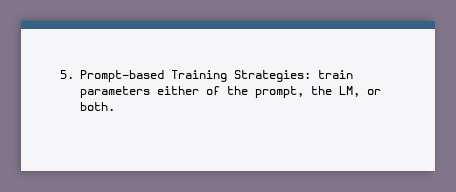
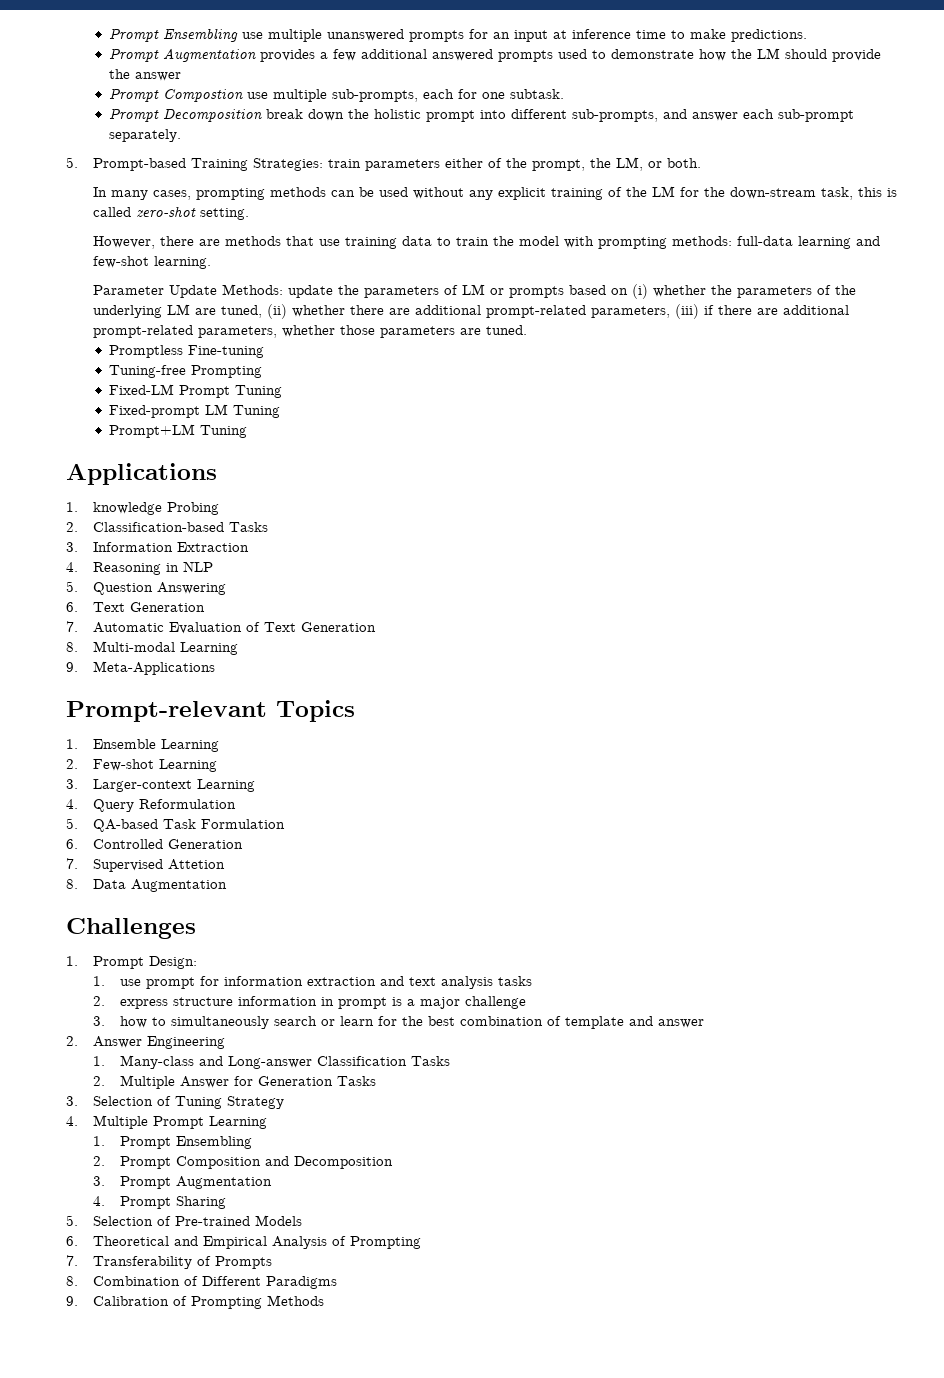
(60, 74) none -> [109,28,808,42] [109,48,882,62] [109,69,182,81] [109,88,565,102] [109,108,855,122] [109,129,182,142] Prompt Ensembling use multiple unanswered prompts for an input at inference time to make predictions. // Prompt Augmentation provides a few additional answered prompts used to demonstrate how the LM should provide the answer // Prompt Compostion use multiple sub-prompts, each for one subtask. // Prompt Decomposition break down the holistic prompt into different sub-prompts, and answer each sub-prompt separately. //
(115, 106) none -> [92,186,897,200] [92,206,249,220] [92,236,880,249] [92,256,211,269] [92,284,856,299] [92,304,849,319] [92,325,527,338] [109,345,265,358] [109,365,263,378] [109,384,283,398] [109,404,281,418] [109,424,248,438] [66,463,217,485] [66,502,219,515] [66,522,268,532] [66,542,249,552] [66,561,213,575] [66,581,226,595] [66,602,205,612] [66,621,376,634] [66,641,238,655] [66,661,215,675] [66,700,355,722] [66,739,219,752] [66,759,217,772] [66,779,255,792] [66,799,236,812] [66,818,285,832] [66,839,243,849] [66,858,225,872] [66,879,227,892] [66,918,196,939] [66,956,197,969] [92,976,532,989] [92,996,526,1009] [92,1016,704,1029] [66,1036,225,1049] [92,1055,450,1069] [92,1075,376,1089] [66,1096,284,1109] [66,1115,267,1129] [92,1136,252,1149] [92,1156,393,1169] [92,1176,272,1189] [92,1196,226,1209] [66,1215,302,1226] [66,1236,421,1249] [66,1255,272,1269] [66,1276,337,1289] [66,1295,324,1309] // In many cases, prompting methods can be used without any explicit training of the LM for the down-stream task, this is called zero-shot setting. // However, there are methods that use training data to train the model with prompting methods: full-data learning and few-shot learning. // Parameter Update Methods: update the parameters of LM or prompts based on (i) whether the parameters of the underlying LM are tuned, (ii) whether there are additional prompt-related parameters, (iii) if there are additional prompt-related parameters, whether those parameters are tuned. // Promptless Fine-tuning // Tuning-free Prompting // Fixed-LM Prompt Tuning // Fixed-prompt LM Tuning // Prompt+LM Tuning // Applications // 1. knowledge Probing // 2. Classification-based Tasks // 3. Information Extraction // 4. Reasoning in NLP // 5. Question Answering // 6. Text Generation // 7. Automatic Evaluation of Text Generation // 8. Multi-modal Learning // 9. Meta-Applications // Prompt-relevant Topics // 1. Ensemble Learning // 2. Few-shot Learning // 3. Larger-context Learning // 4. Query Reformulation // 5. QA-based Task Formulation // 6. Controlled Generation // 7. Supervised Attetion // 8. Data Augmentation // Challenges // 1. Prompt Design: // 1. use prompt for information extraction and text analysis tasks // 2. express structure information in prompt is a major challenge // 3. how to simultaneously search or learn for the best combination of template and answer // 2. Answer Engineering // 1. Many-class and Long-answer Classification Tasks // 2. Multiple Answer for Generation Tasks // 3. Selection of Tuning Strategy // 4. Multiple Prompt Learning // 1. Prompt Ensembling // 2. Prompt Composition and Decomposition // 3. Prompt Augmentation // 4. Prompt Sharing // 5. Selection of Pre-trained Models // 6. Theoretical and Empirical Analysis of Prompting // 7. Transferability of Prompts // 8. Combination of Different Paradigms // 9. Calibration of Prompting Methods

